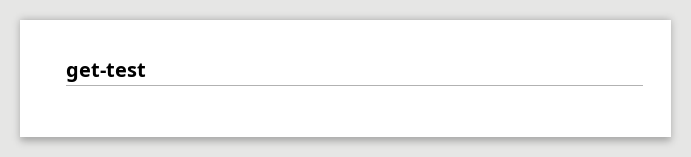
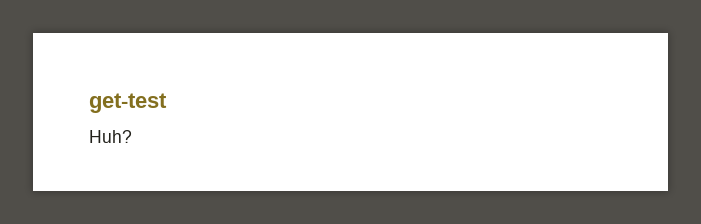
(146, 72) none -> [89,130,132,143] // Huh?

